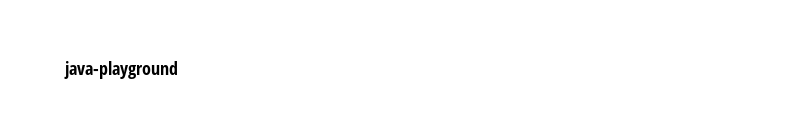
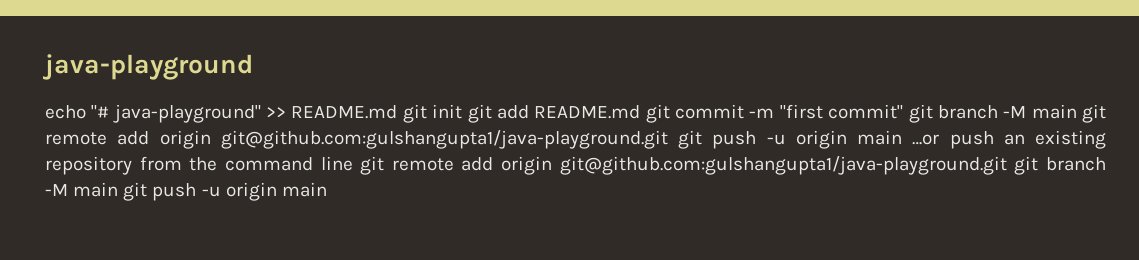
(178, 70) none -> [45,104,1106,123] [45,130,1106,149] [45,156,1106,175] [45,182,327,201] // echo "# java-playground" >> README.md git init git add README.md git commit -m "first commit" git branch -M main git remote add origin git@github.com:gulshangupta1/java-playground.git git push -u origin main …or push an existing repository from the command line git remote add origin git@github.com:gulshangupta1/java-playground.git git branch -M main git push -u origin main

